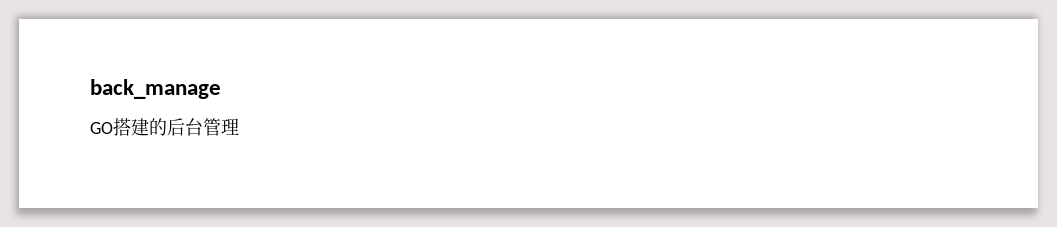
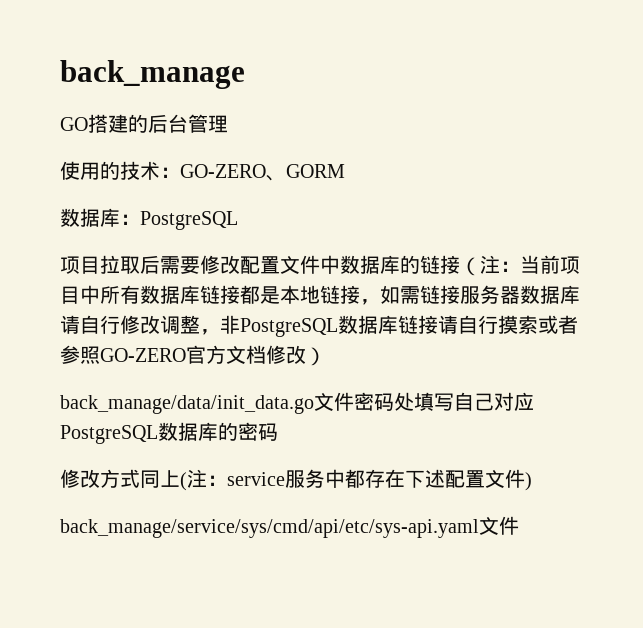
(239, 126) none -> [60,161,345,181] [60,208,238,230] [60,255,580,276] [60,285,580,305] [60,315,578,337] [60,345,326,366] [60,392,534,414] [60,422,278,444] [60,469,532,491] [60,516,519,538] // 使用的技术：GO-ZERO、GORM // 数据库：PostgreSQL // 项目拉取后需要修改配置文件中数据库的链接（注：当前项目中所有数据库链接都是本地链接，如需链接服务器数据库请自行修改调整，非PostgreSQL数据库链接请自行摸索或者参照GO-ZERO官方文档修改） // back_manage/data/init_data.go文件密码处填写自己对应PostgreSQL数据库的密码 // 修改方式同上(注：service服务中都存在下述配置文件) // back_manage/service/sys/cmd/api/etc/sys-api.yaml文件

